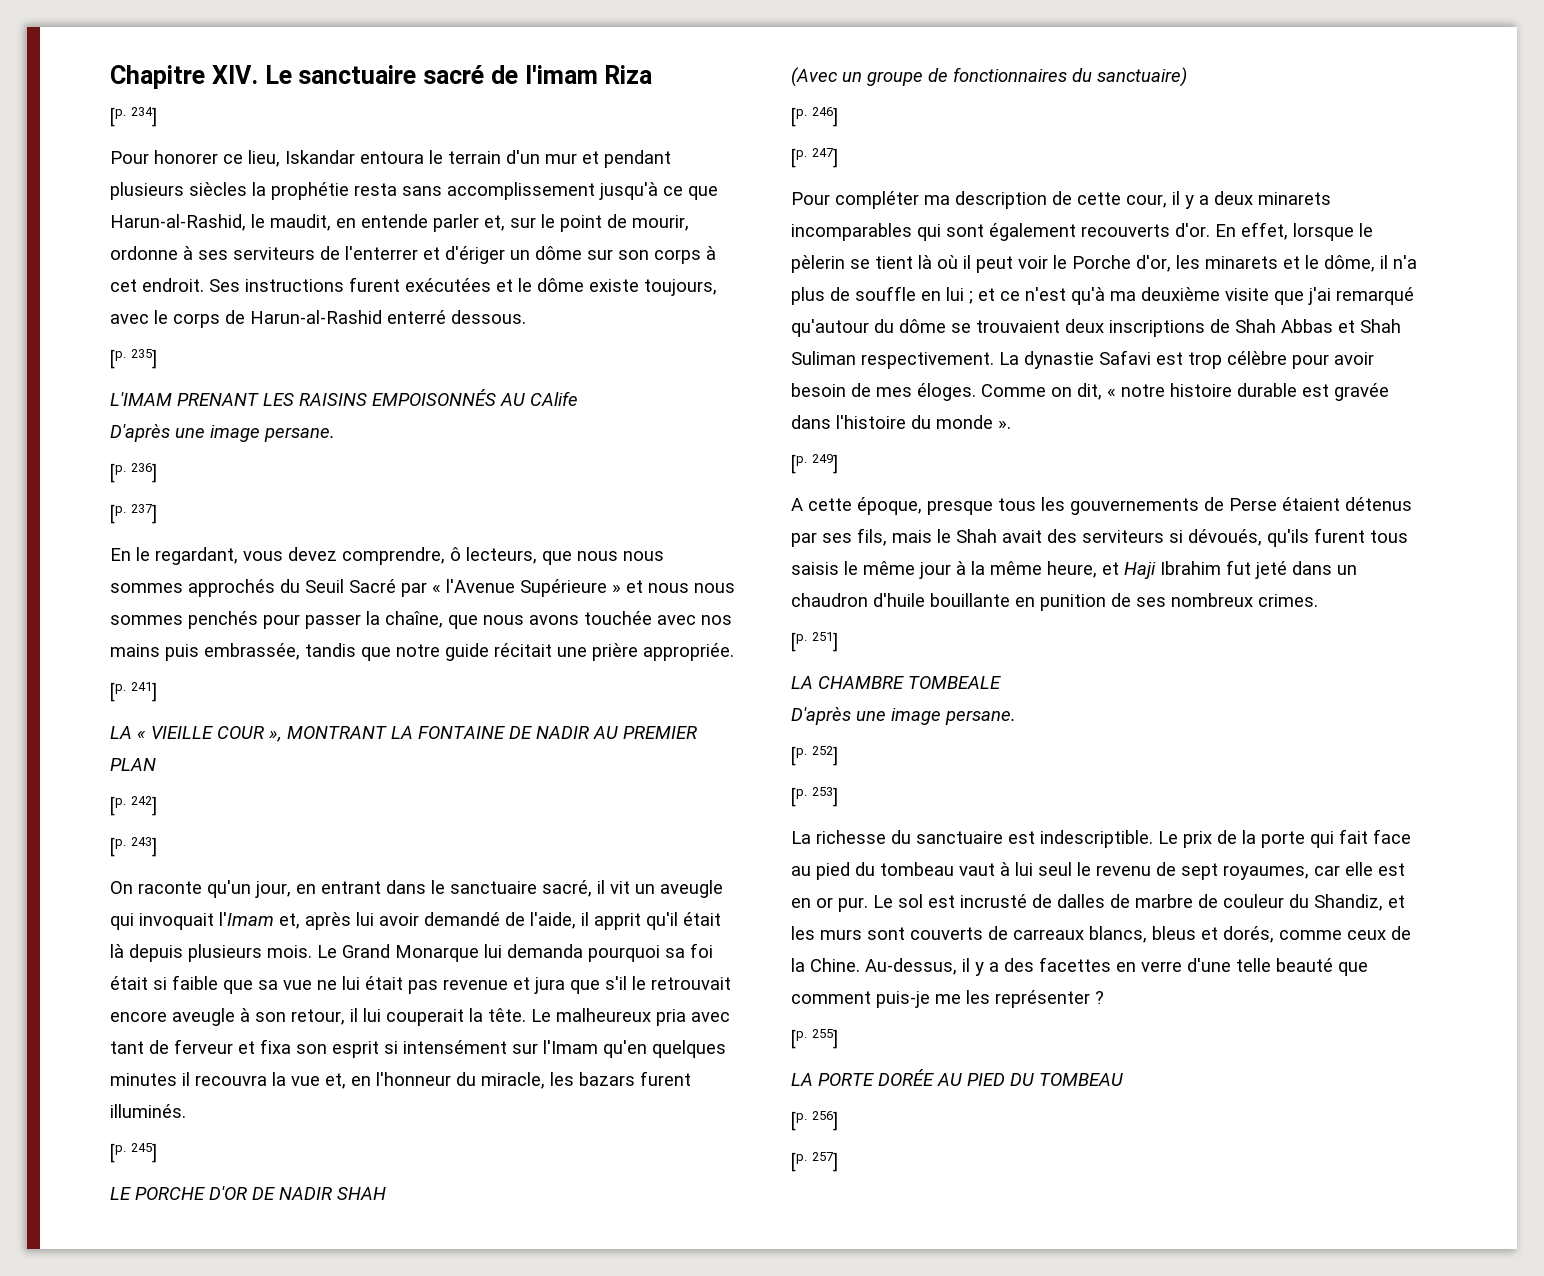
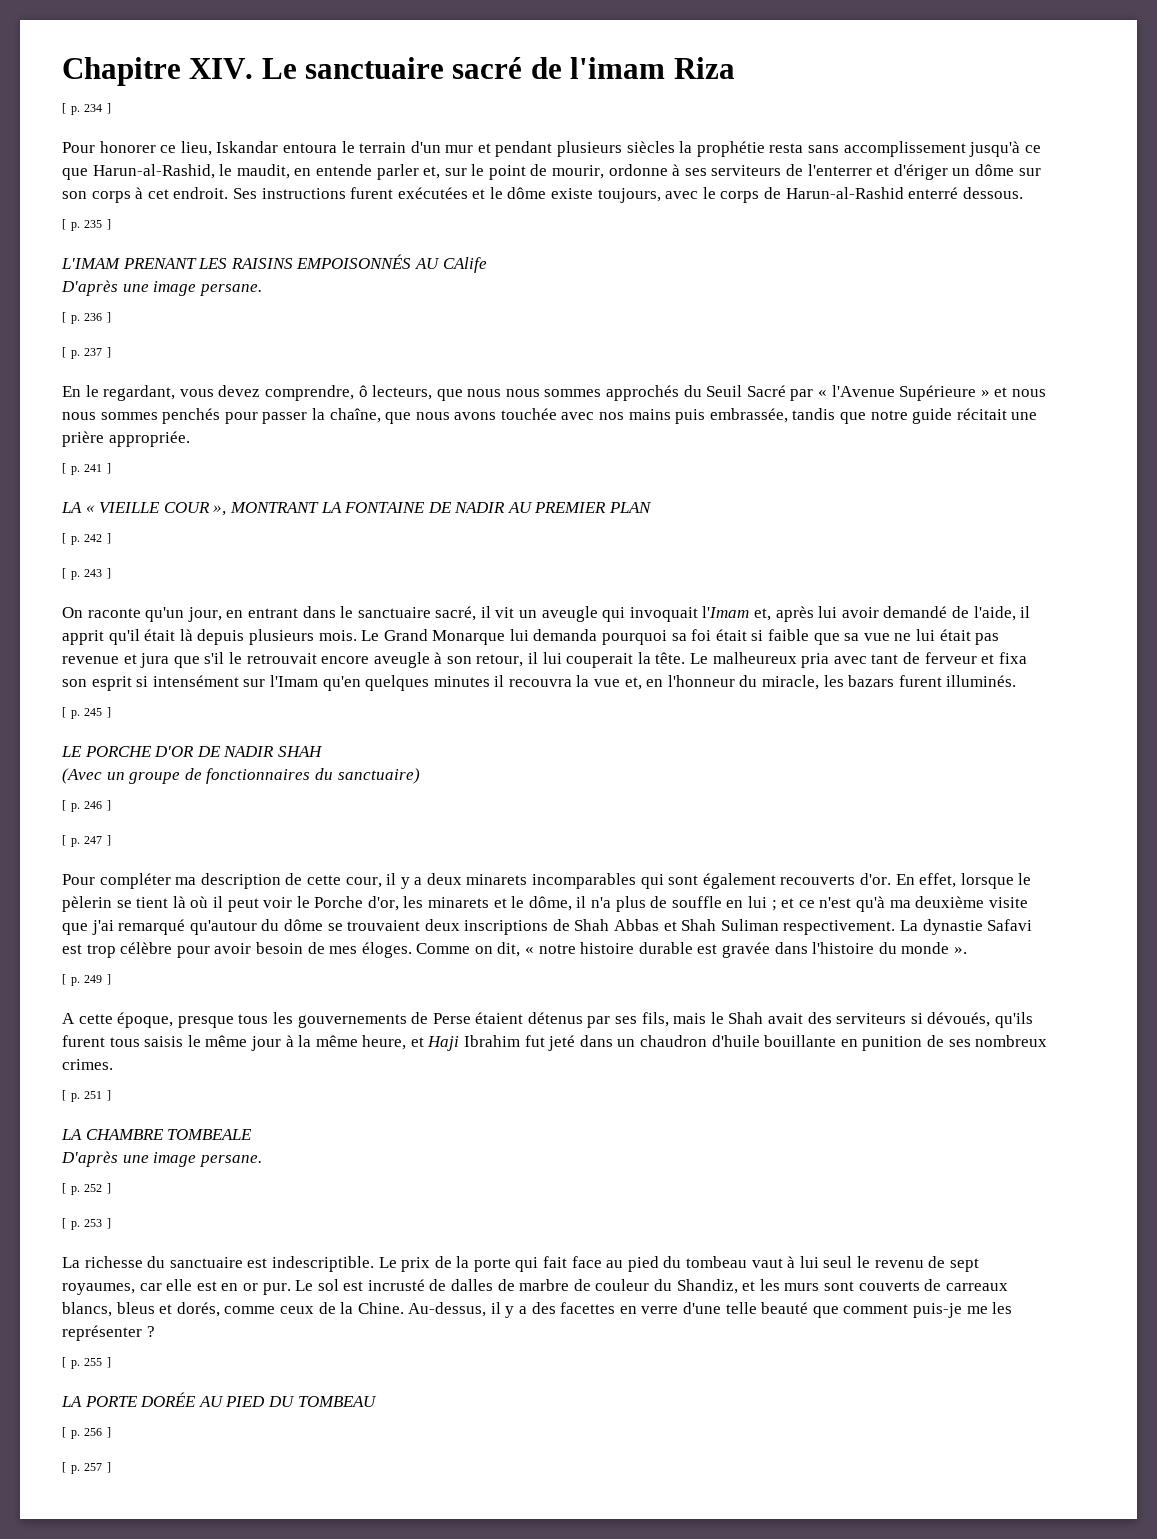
[110,107,157,127] [p. 234] -> [62,103,111,115] [ p. 234 ]
[110,349,157,369] [p. 235] -> [62,219,111,231] [ p. 235 ]
[110,463,157,483] [110,504,157,524] [p. 236] // [p. 237] -> [62,312,111,324] [62,347,111,359] [ p. 236 ] // [ p. 237 ]
[110,682,157,702] [p. 241] -> [62,463,111,475] [ p. 241 ]
[110,796,157,816] [110,837,157,857] [p. 242] // [p. 243] -> [62,533,111,545] [62,568,111,580] [ p. 242 ] // [ p. 243 ]
[110,1143,157,1163] [p. 245] -> [62,707,111,719] [ p. 245 ]
[791,107,838,127] [791,148,838,168] [p. 246] // [p. 247] -> [62,800,111,812] [62,835,111,847] [ p. 246 ] // [ p. 247 ]
[791,454,838,474] [p. 249] -> [62,974,111,986] [ p. 249 ]
[791,632,838,652] [p. 251] -> [62,1090,111,1102] [ p. 251 ]
[791,746,838,766] [791,787,838,807] [p. 252] // [p. 253] -> [62,1183,111,1195] [62,1218,111,1230] [ p. 252 ] // [ p. 253 ]
[791,1029,838,1049] [p. 255] -> [62,1357,111,1369] [ p. 255 ]
[791,1111,838,1131] [791,1152,838,1172] [p. 256] // [p. 257] -> [62,1427,111,1439] [62,1462,111,1474] [ p. 256 ] // [ p. 257 ]

